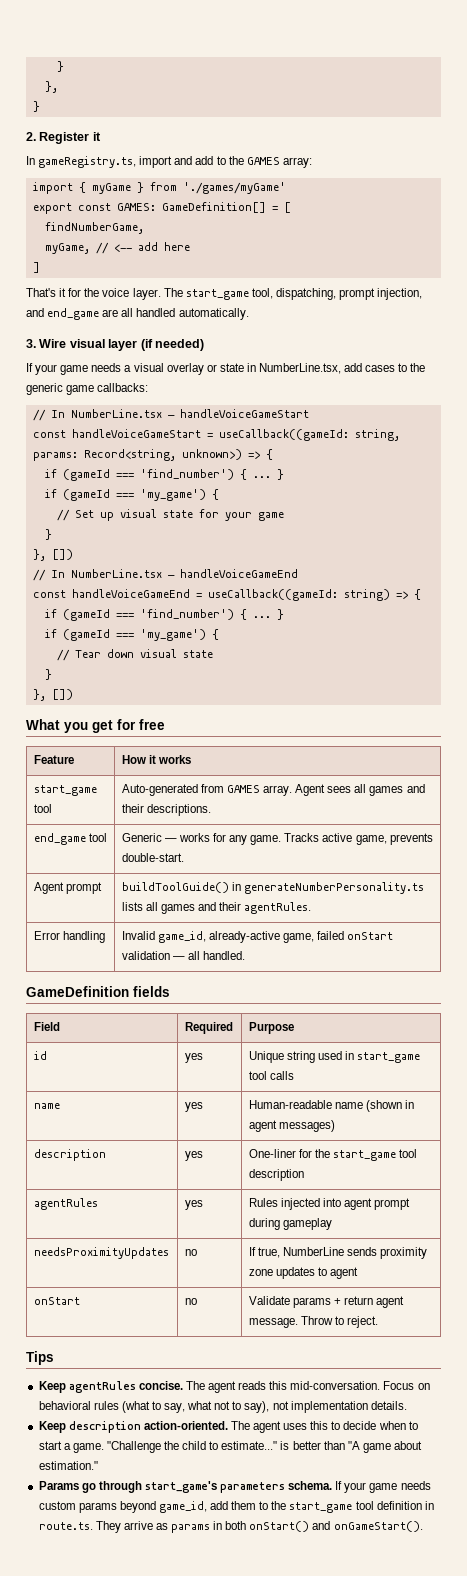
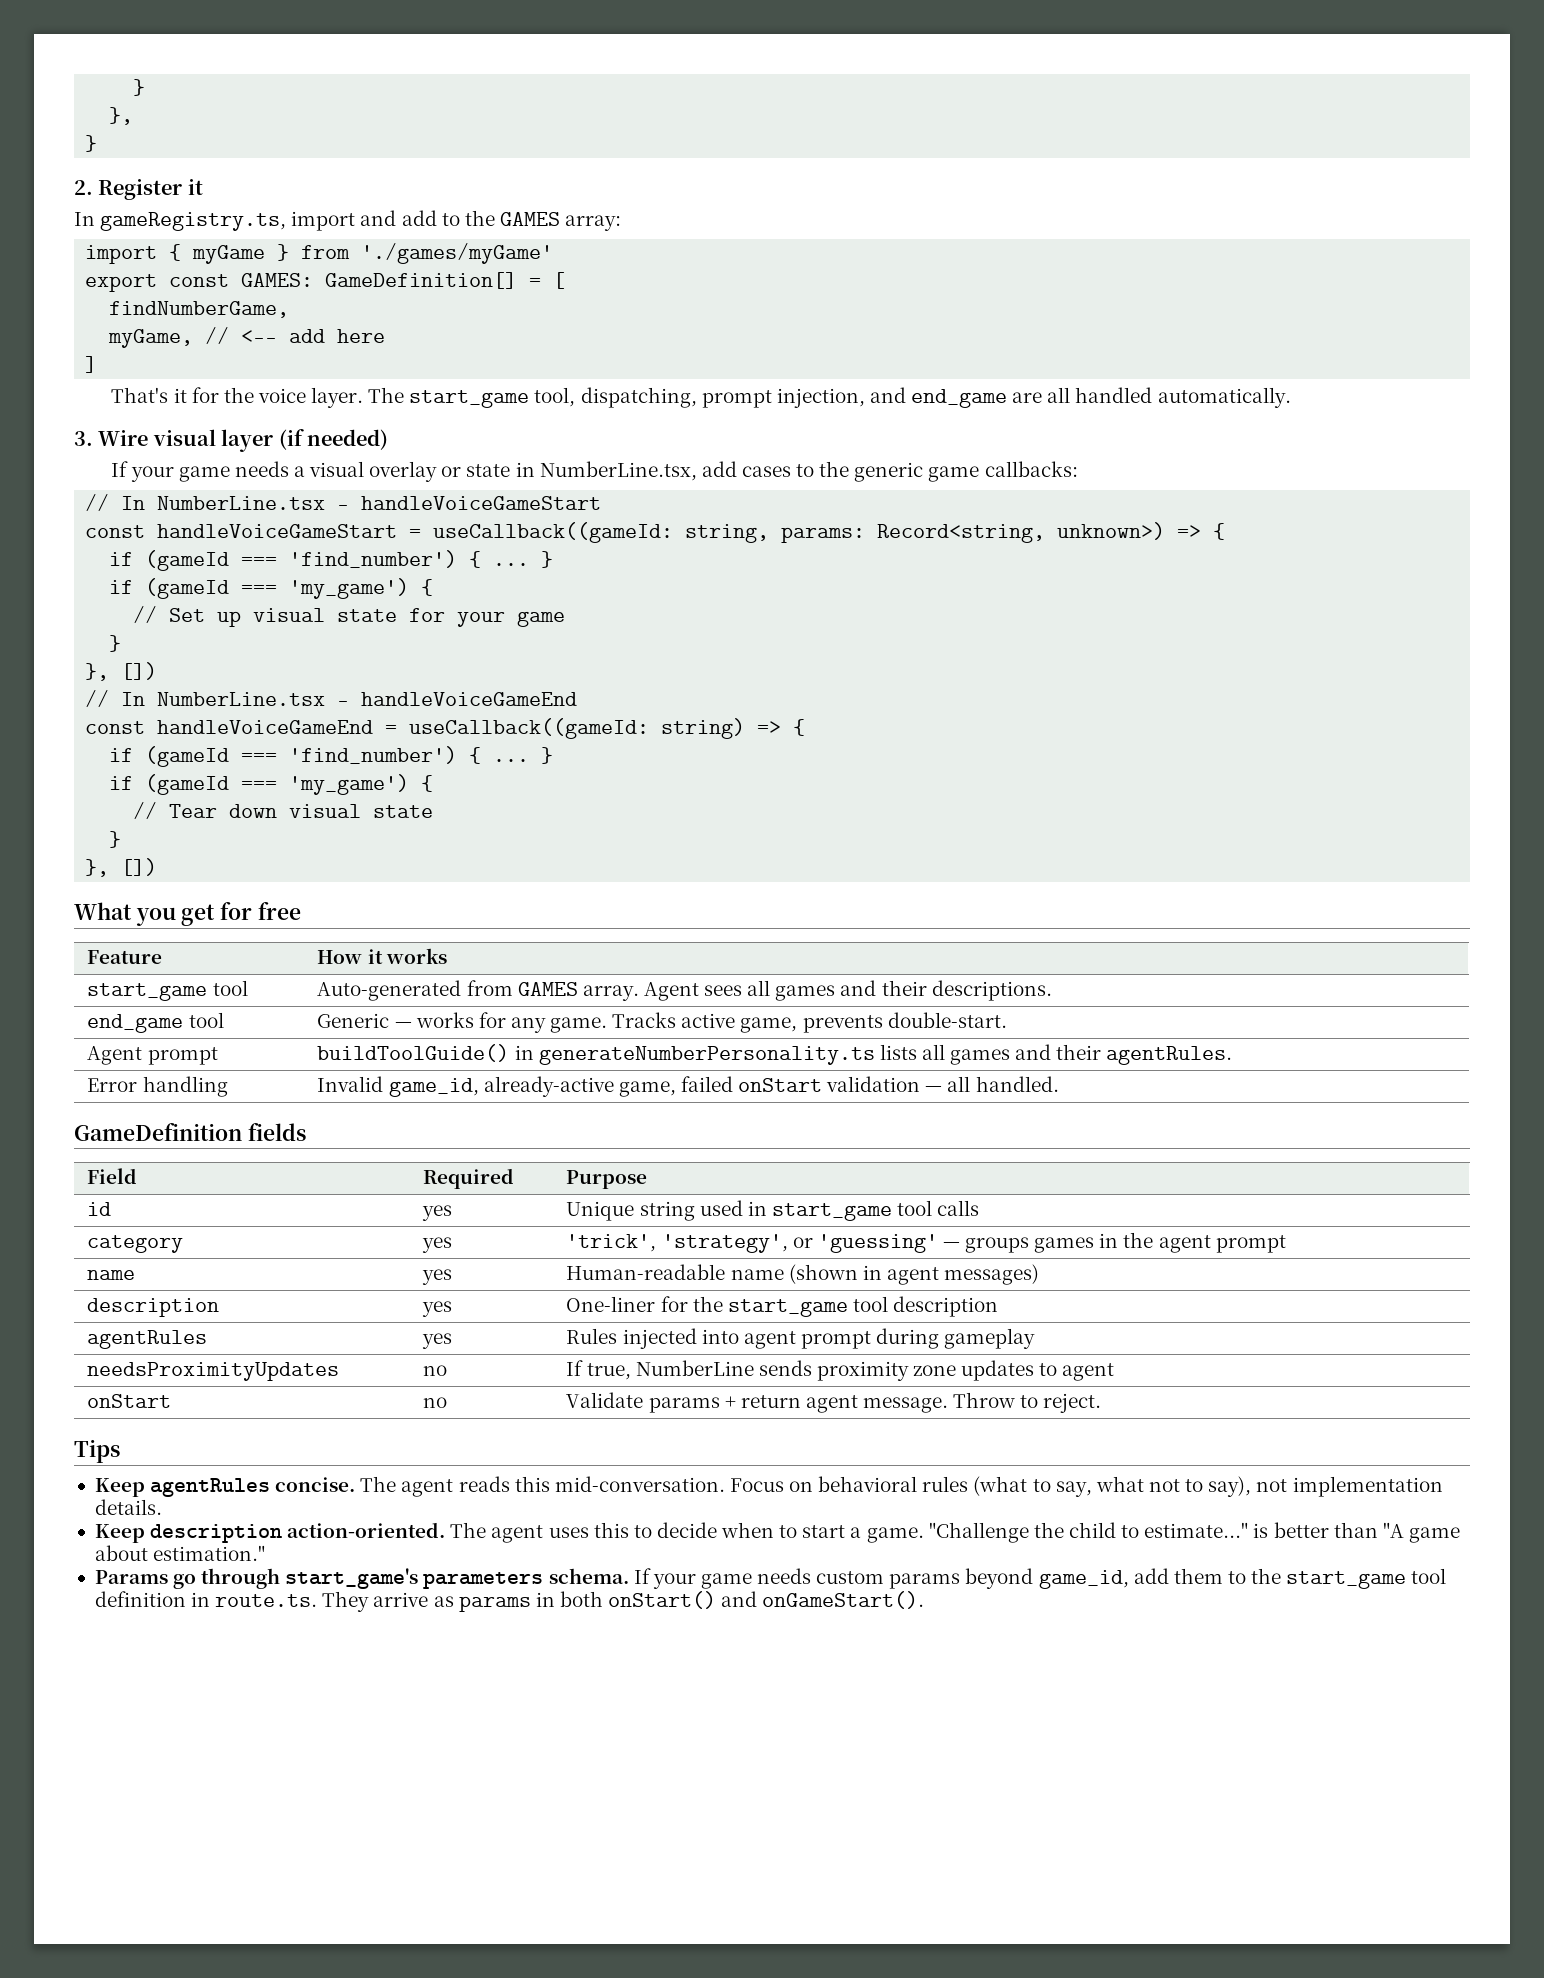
(294, 1075) none -> [87,1235,184,1253] [422,1237,453,1253] [566,1232,1286,1253] // category | yes | 'trick', 'strategy', or 'guessing' — groups games in the agent prompt

